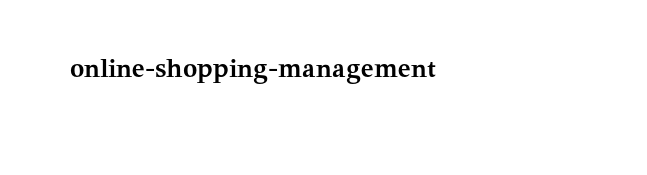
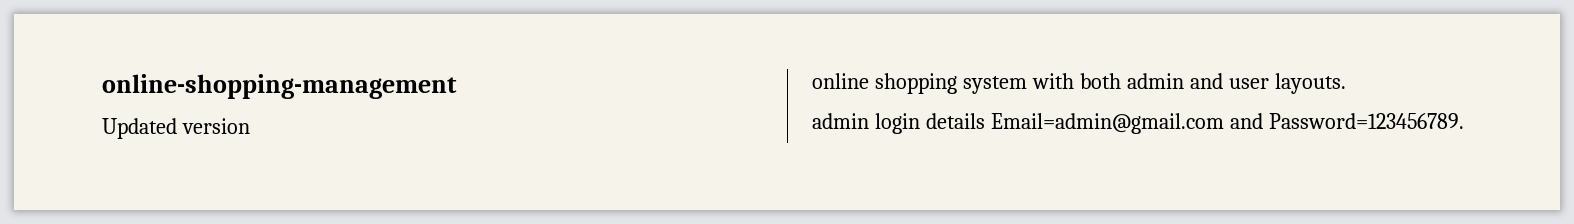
(436, 71) none -> [102,118,250,139] [812,73,1346,94] [812,113,1464,134] // Updated version // online shopping system with both admin and user layouts. // admin login details Email=admin@gmail.com and Password=123456789.

